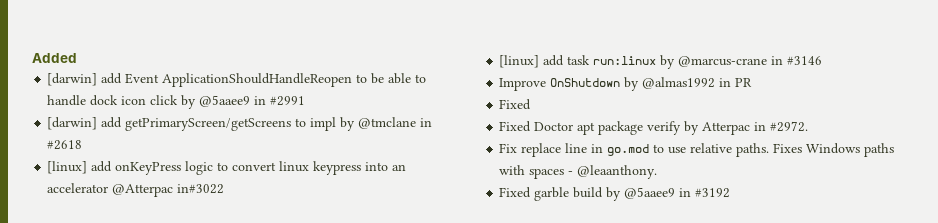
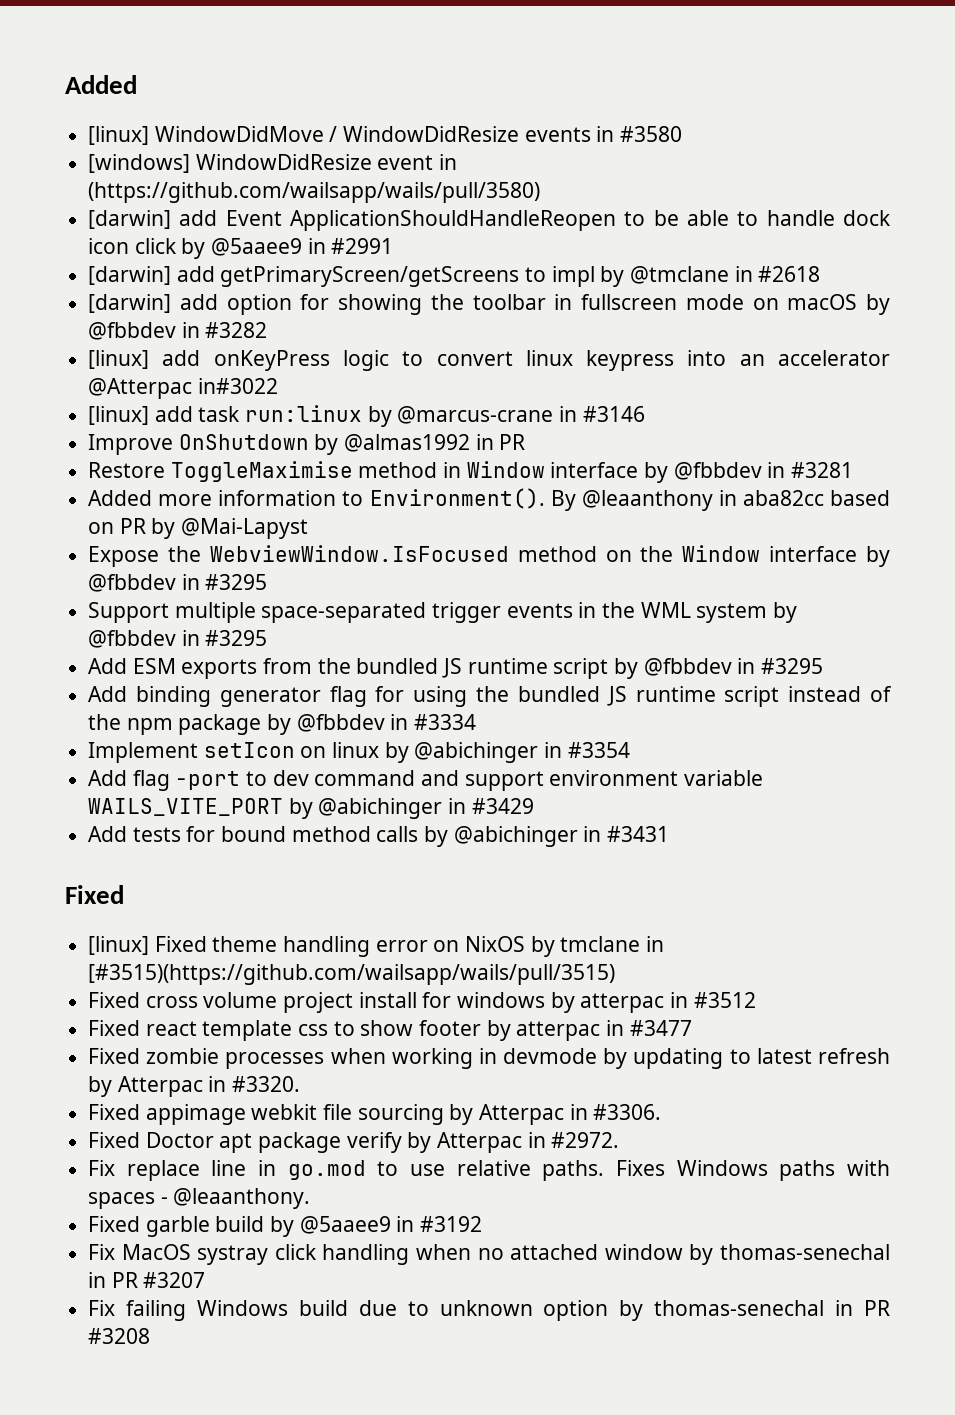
[32,53,77,63] Added -> [65,75,137,94] [88,126,683,145] [88,154,458,173] [88,182,541,203] Added // [linux] WindowDidMove / WindowDidResize events in #3580 // [windows] WindowDidResize event in (https://github.com/wailsapp/wails/pull/3580)
(83, 145) none -> [88,294,891,315] [88,322,268,340] // [darwin] add option for showing the toolbar in fullscreen mode on macOS by @fbbdev in #3282
[499,99,532,110] Fixed -> [88,461,854,483] [88,488,891,511] [88,518,309,539] [88,545,890,567] [88,574,268,592] [88,602,798,623] [88,630,268,648] [88,658,824,679] [88,686,893,707] [88,714,477,735] [88,742,630,763] [88,770,764,791] [88,798,534,819] [88,826,670,847] [65,885,124,904] [88,936,665,957] [88,964,616,985] [88,992,756,1013] [88,1020,692,1041] [88,1048,890,1069] [88,1076,301,1097] [88,1104,662,1125] Restore ToggleMaximise method in Window interface by @fbbdev in #3281 // Added more information to Environment(). By @leaanthony in aba82cc based on PR by @Mai-Lapyst // Expose the WebviewWindow.IsFocused method on the Window interface by @fbbdev in #3295 // Support multiple space-separated trigger events in the WML system by @fbbdev in #3295 // Add ESM exports from the bundled JS runtime script by @fbbdev in #3295 // Add binding generator flag for using the bundled JS runtime script instead of the npm package by @fbbdev in #3334 // Implement setIcon on linux by @abichinger in #3354 // Add flag -port to dev command and support environment variable WAILS_VITE_PORT by @abichinger in #3429 // Add tests for bound method calls by @abichinger in #3431 // Fixed // [linux] Fixed theme handling error on NixOS by tmclane in [#3515)(https://github.com/wailsapp/wails/pull/3515) // Fixed cross volume project install for windows by atterpac in #3512 // Fixed react template css to show footer by atterpac in #3477 // Fixed zombie processes when working in devmode by updating to latest refresh by Atterpac in #3320. // Fixed appimage webkit file sourcing by Atterpac in #3306.
(731, 193) none -> [88,1244,890,1265] [88,1272,206,1288] [88,1300,890,1321] [88,1328,151,1344] // Fix MacOS systray click handling when no attached window by thomas-senechal in PR #3207 // Fix failing Windows build due to unknown option by thomas-senechal in PR #3208

